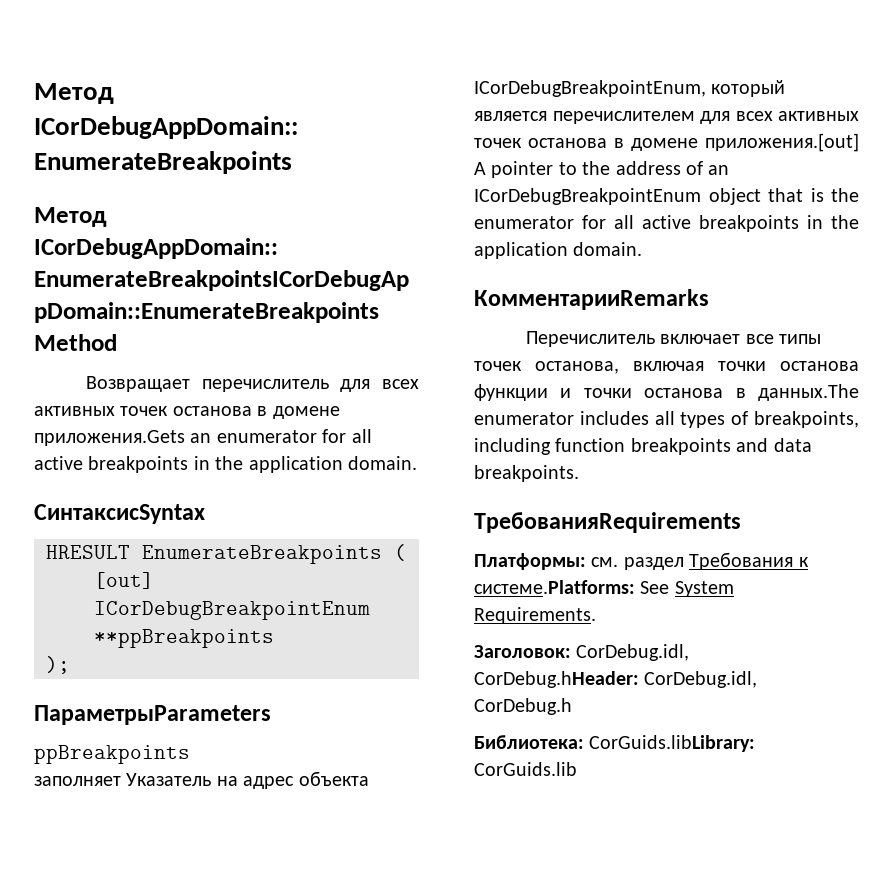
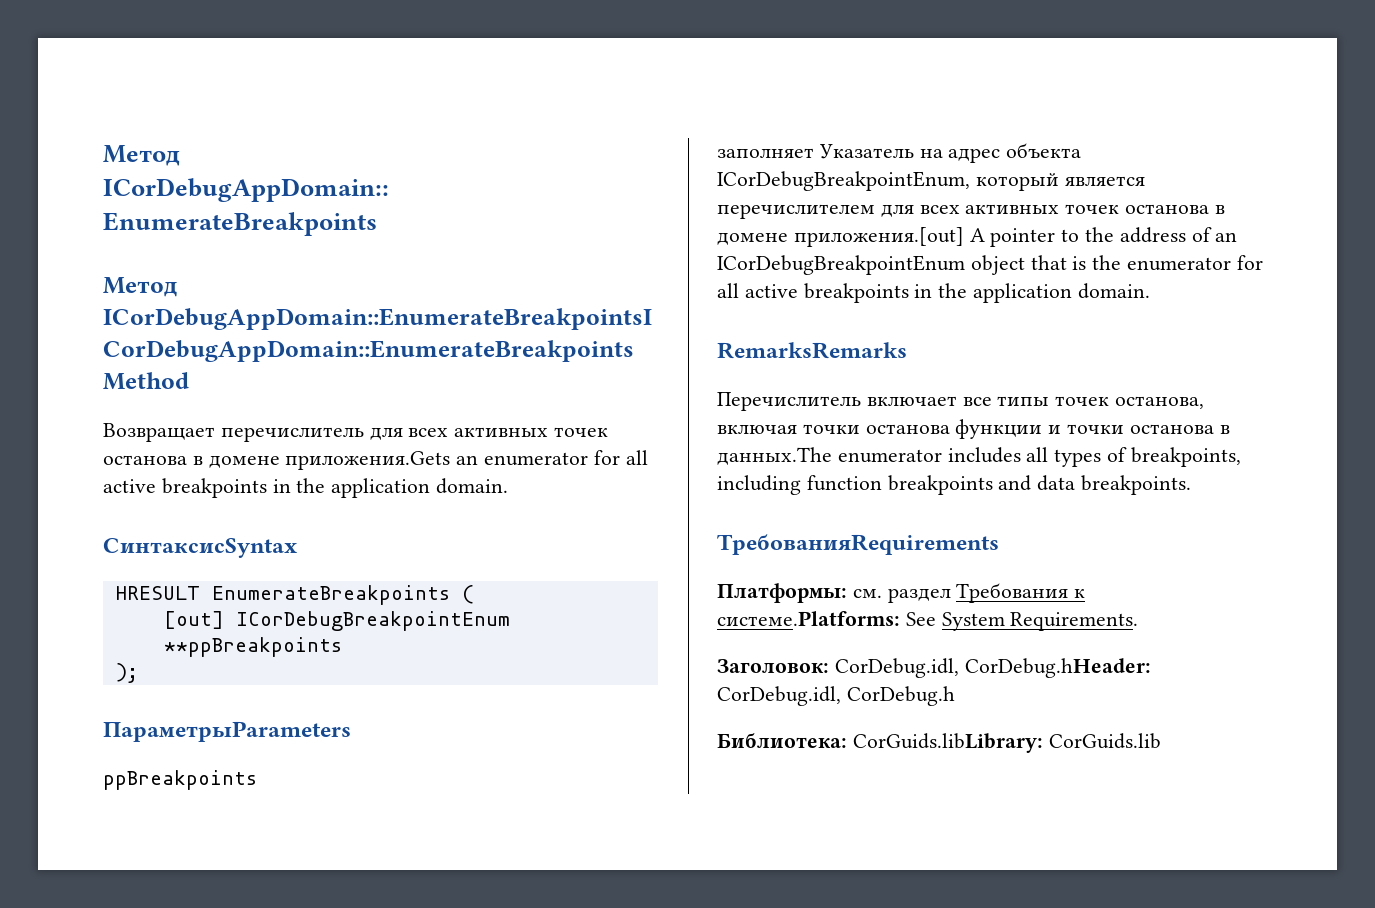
[474,289,709,310] КомментарииRemarks -> [717,342,907,359] RemarksRemarks

